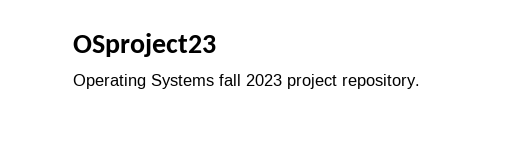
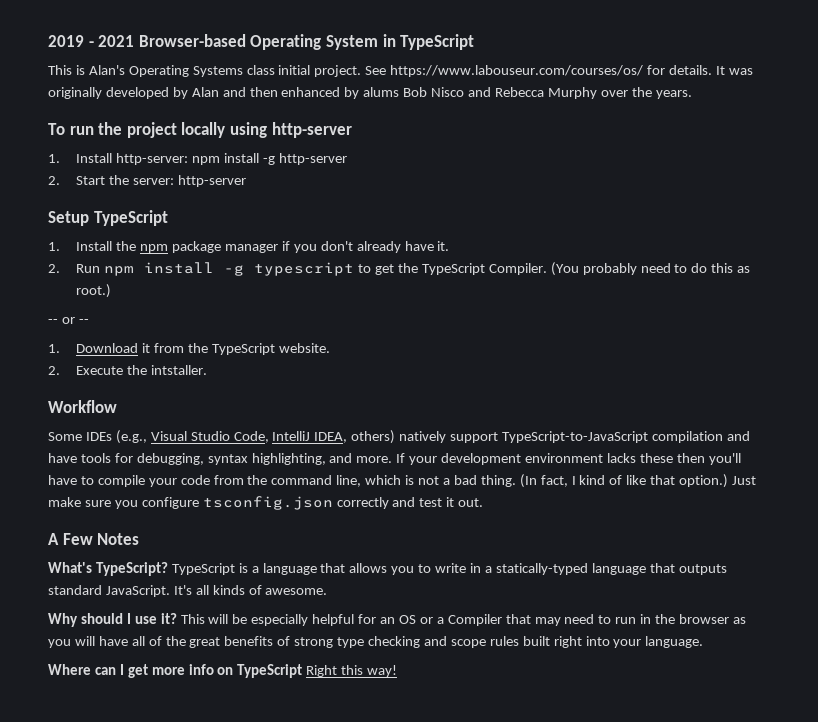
[73,33,216,57] [73,74,420,89] OSproject23 // Operating Systems fall 2023 project repository. -> [48,34,475,50] [48,65,753,77] [48,87,692,99] [48,122,352,138] [48,153,347,165] [48,175,247,187] [48,210,168,226] [48,241,450,253] [48,262,751,276] [76,284,112,298] [48,317,89,324] [48,343,330,355] [48,365,208,375] [48,400,117,413] [48,430,750,444] [48,453,741,465] [48,474,757,488] [48,496,484,510] [48,533,140,545] [48,562,727,576] [48,585,328,597] [48,613,746,627] [48,636,704,648] [48,664,398,678] 2019 - 2021 Browser-based Operating System in TypeScript // This is Alan's Operating Systems class initial project. See https://www.labouseur.com/courses/os/ for details. It was originally developed by Alan and then enhanced by alums Bob Nisco and Rebecca Murphy over the years. // To run the project locally using http-server // 1. Install http-server: npm install -g http-server // 2. Start the server: http-server // Setup TypeScript // 1. Install the npm package manager if you don't already have it. // 2. Run npm install -g typescript to get the TypeScript Compiler. (You probably need to do this as root.) // -- or -- // 1. Download it from the TypeScript website. // 2. Execute the intstaller. // Workflow // Some IDEs (e.g., Visual Studio Code, IntelliJ IDEA, others) natively support TypeScript-to-JavaScript compilation and have tools for debugging, syntax highlighting, and more. If your development environment lacks these then you'll have to compile your code from the command line, which is not a bad thing. (In fact, I kind of like that option.) Just make sure you configure tsconfig.json correctly and test it out. // A Few Notes // What's TypeScript? TypeScript is a language that allows you to write in a statically-typed language that outputs standard JavaScript. It's all kinds of awesome. // Why should I use it? This will be especially helpful for an OS or a Compiler that may need to run in the browser as you will have all of the great benefits of strong type checking and scope rules built right into your language. // Where can I get more info on TypeScript Right this way!

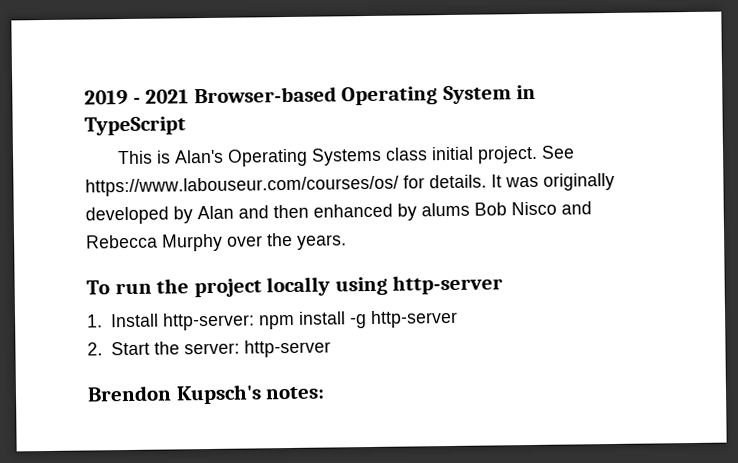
[48,210,168,226] [48,241,450,253] [48,262,751,276] [76,284,112,298] [48,317,89,324] [48,343,330,355] [48,365,208,375] [48,400,117,413] [48,430,750,444] [48,453,741,465] [48,474,757,488] [48,496,484,510] [48,533,140,545] [48,562,727,576] [48,585,328,597] [48,613,746,627] [48,636,704,648] [48,664,398,678] Setup TypeScript // 1. Install the npm package manager if you don't already have it. // 2. Run npm install -g typescript to get the TypeScript Compiler. (You probably need to do this as root.) // -- or -- // 1. Download it from the TypeScript website. // 2. Execute the intstaller. // Workflow // Some IDEs (e.g., Visual Studio Code, IntelliJ IDEA, others) natively support TypeScript-to-JavaScript compilation and have tools for debugging, syntax highlighting, and more. If your development environment lacks these then you'll have to compile your code from the command line, which is not a bad thing. (In fact, I kind of like that option.) Just make sure you configure tsconfig.json correctly and test it out. // A Few Notes // What's TypeScript? TypeScript is a language that allows you to write in a statically-typed language that outputs standard JavaScript. It's all kinds of awesome. // Why should I use it? This will be especially helpful for an OS or a Compiler that may need to run in the browser as you will have all of the great benefits of strong type checking and scope rules built right into your language. // Where can I get more info on TypeScript Right this way! -> [87,384,326,405] Brendon Kupsch's notes:

